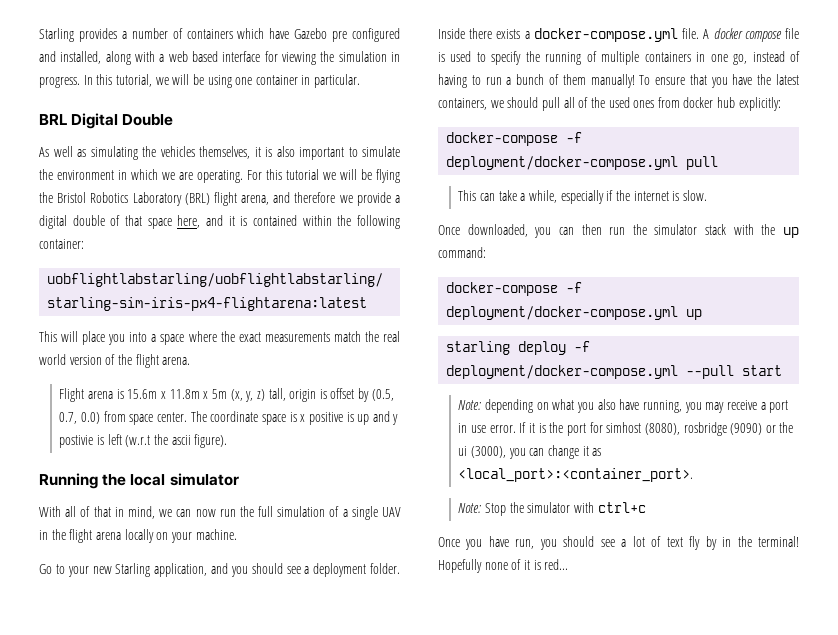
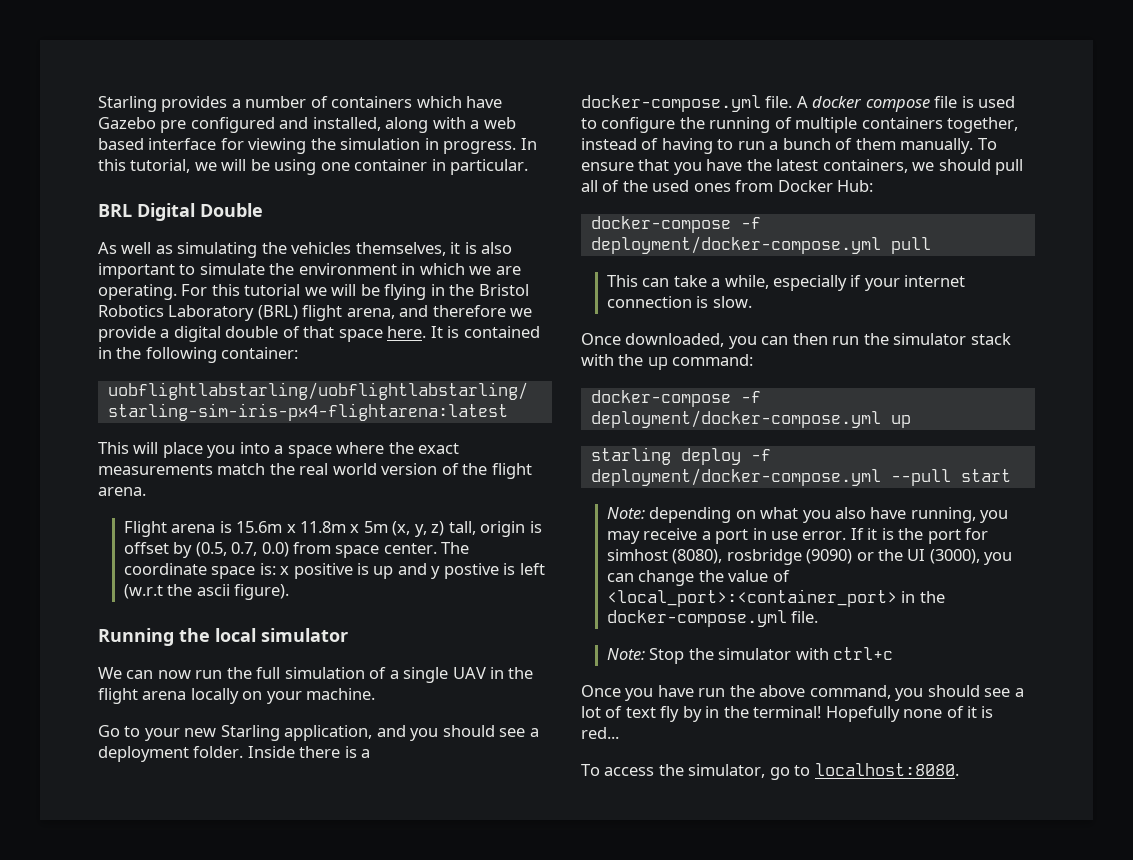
(400, 176) none -> [430,284,445,296] in
[177,215,235,228] here, and it -> [387,326,443,338] here. It
[302,215,332,226] within -> [98,347,112,359] in
[289,412,297,422] is -> [259,563,276,575] is:
[59,435,94,448] postivie -> [443,563,499,579] postive
[39,506,173,519] With all of that in mind, we -> [98,667,122,679] We
[496,29,521,39] exists -> [344,746,357,758] is
[491,51,522,65] specify -> [601,117,676,133] configure
[696,52,748,65] in one go, -> [947,117,1019,133] together,
[590,74,635,88] manually! -> [900,138,974,154] manually.
[683,97,781,111] docker hub explicitly: -> [777,180,874,192] Docker Hub:
[615,190,669,201] the internet -> [864,275,966,291] [606,296,692,308] your internet connection
[458,446,468,456] ui -> [907,549,926,561] UI
[582,446,602,456] [458,468,694,482] it as <local_port>:<container_port>. -> [698,570,790,582] [606,589,945,607] [606,610,819,627] the value of <local_port>:<container_port> in the docker-compose.yml file.
[515,539,535,549] run, -> [698,685,891,699] run the above command,
(569, 564) none -> [581,763,959,780] // To access the simulator, go to localhost:8080.

